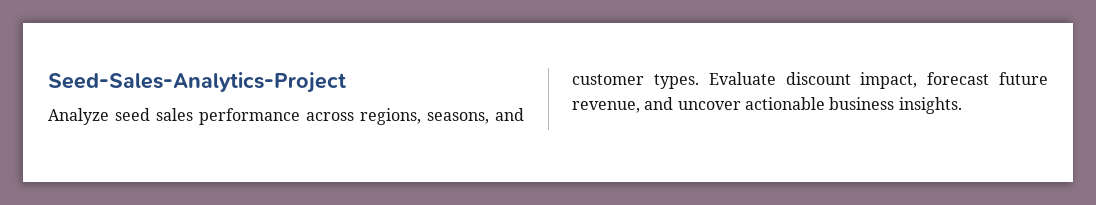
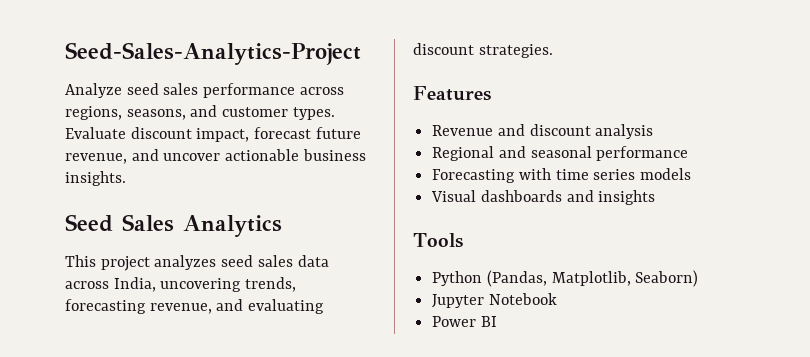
(962, 105) none -> [65,214,282,237] [65,255,329,271] [65,277,297,292] [65,299,325,314] [413,43,553,58] [413,86,491,101] [432,124,654,139] [432,146,689,161] [432,168,692,183] [431,190,656,205] [413,233,463,248] [432,270,699,287] [432,293,557,308] [432,316,497,327] // Seed Sales Analytics // This project analyzes seed sales data across India, uncovering trends, forecasting revenue, and evaluating discount strategies. // Features // Revenue and discount analysis // Regional and seasonal performance // Forecasting with time series models // Visual dashboards and insights // Tools // Python (Pandas, Matplotlib, Seaborn) // Jupyter Notebook // Power BI

